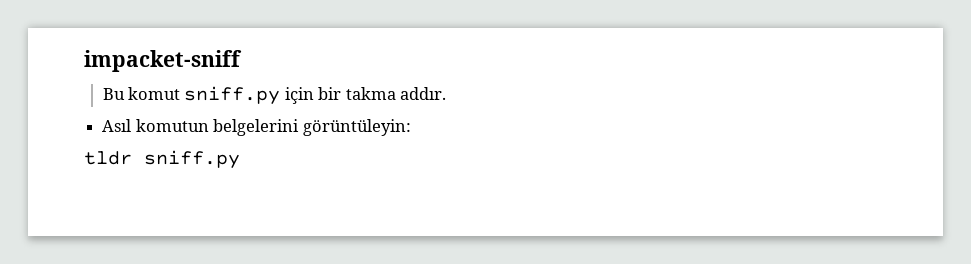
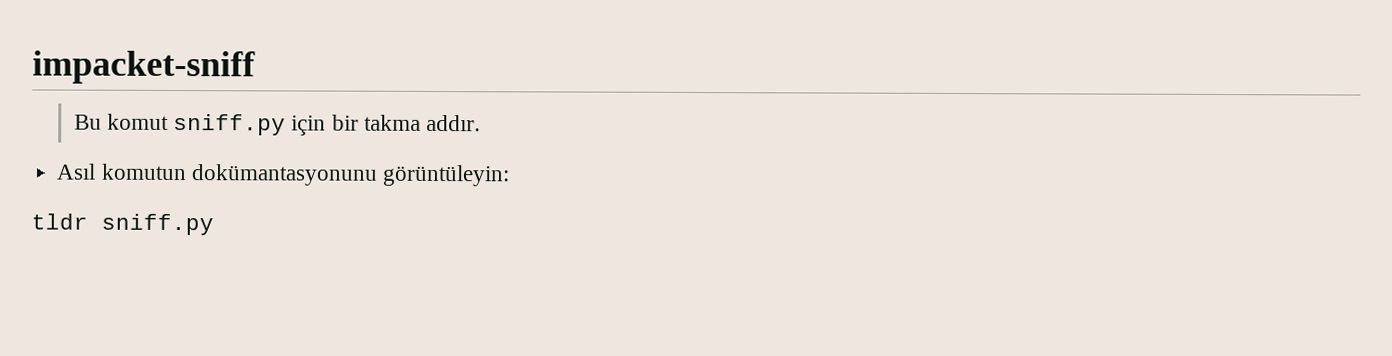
[213,119,300,136] belgelerini -> [190,164,378,186] dokümantasyonunu

